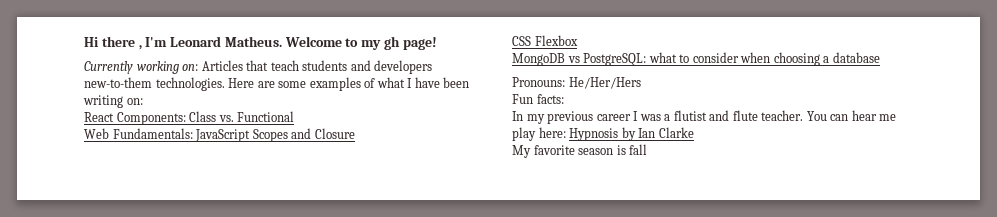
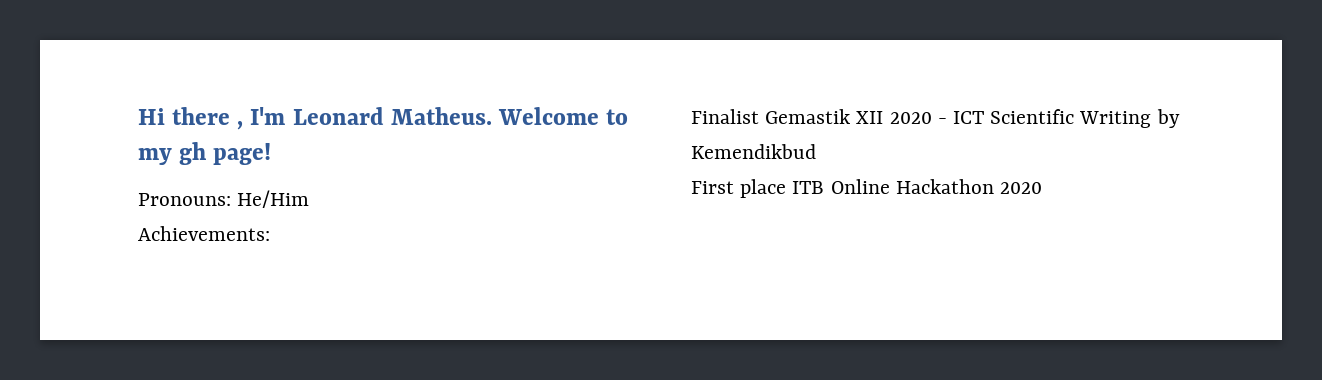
[84,60,433,74] [84,77,470,91] [83,95,143,108] [84,111,295,125] [84,128,355,142] [512,35,578,46] [512,52,880,66] [512,77,641,89] [512,94,564,104] [512,110,897,124] [512,127,694,141] [512,144,648,158] Currently working on: Articles that teach students and developers new-to-them technologies. Here are some examples of what I have been writing on: // React Components: Class vs. Functional // Web Fundamentals: JavaScript Scopes and Closure // CSS Flexbox // MongoDB vs PostgreSQL: what to consider when choosing a database // Pronouns: He/Her/Hers // Fun facts: // In my previous career I was a flutist and flute teacher. You can hear me play here: Hypnosis by Ian Clarke // My favorite season is fall -> [138,190,310,208] [138,226,270,241] [691,109,1180,128] [691,144,816,159] [691,179,1043,198] Pronouns: He/Him // Achievements: // Finalist Gemastik XII 2020 - ICT Scientific Writing by Kemendikbud // First place ITB Online Hackathon 2020

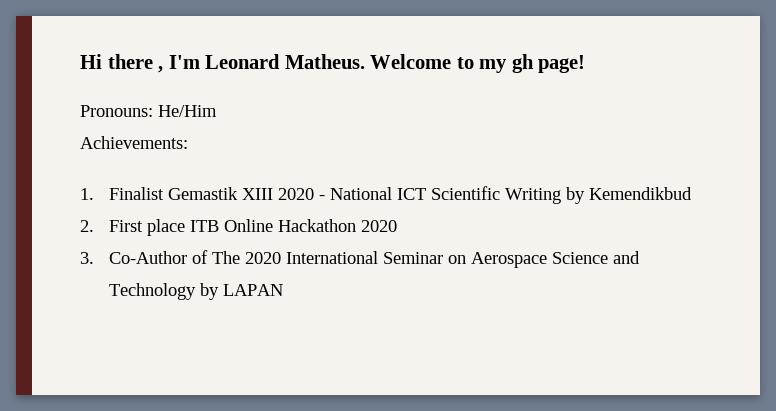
(270, 233) none -> [80,188,94,200] 1.
[856,111,884,124] XII -> [242,188,274,200] XIII
(947, 121) none -> [330,187,393,200] National
(816, 151) none -> [80,220,94,232] 2.
(1043, 188) none -> [80,250,641,268] [109,283,284,300] // 3. Co-Author of The 2020 International Seminar on Aerospace Science and Technology by LAPAN

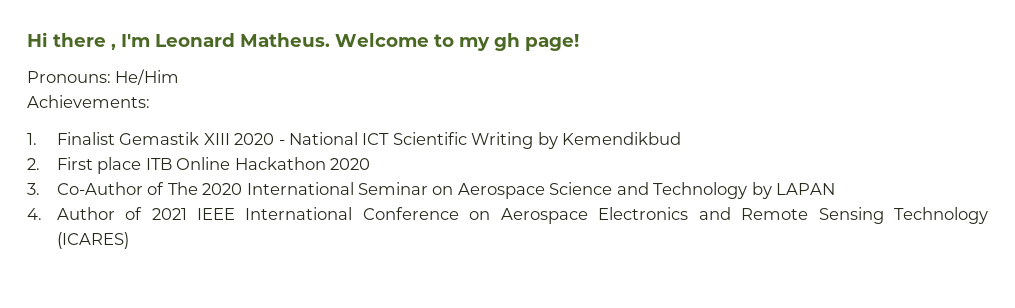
(284, 290) none -> [27,207,988,224] [56,232,129,249] // 4. Author of 2021 IEEE International Conference on Aerospace Electronics and Remote Sensing Technology (ICARES)

